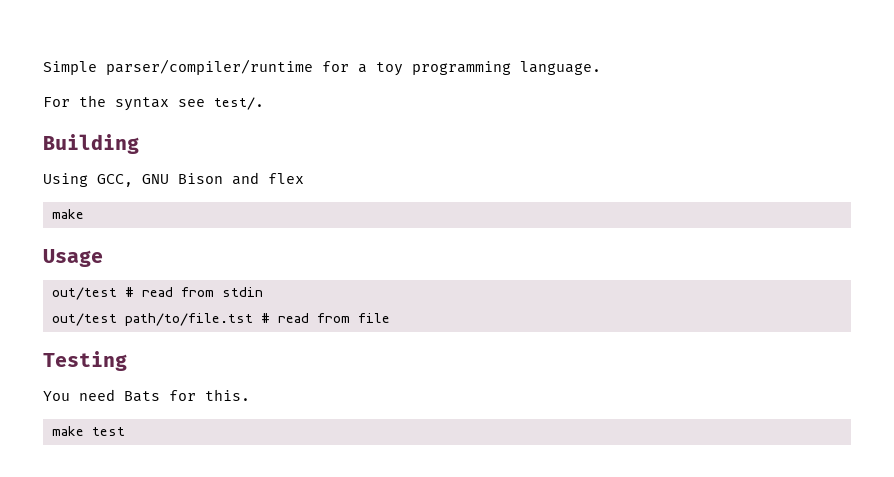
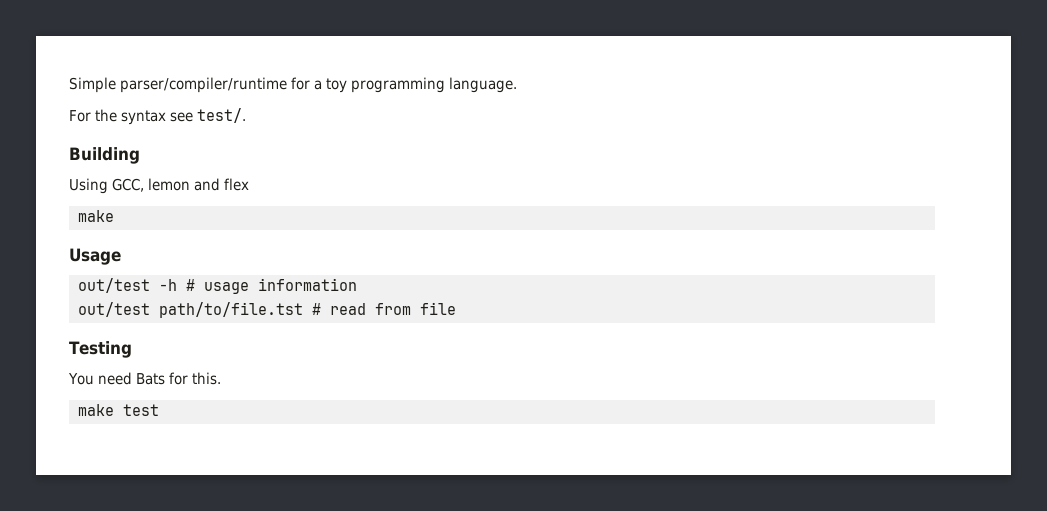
[142,173,223,184] GNU Bison -> [148,178,191,191] lemon
[124,287,263,297] # read from stdin -> [159,278,357,294] -h # usage information

